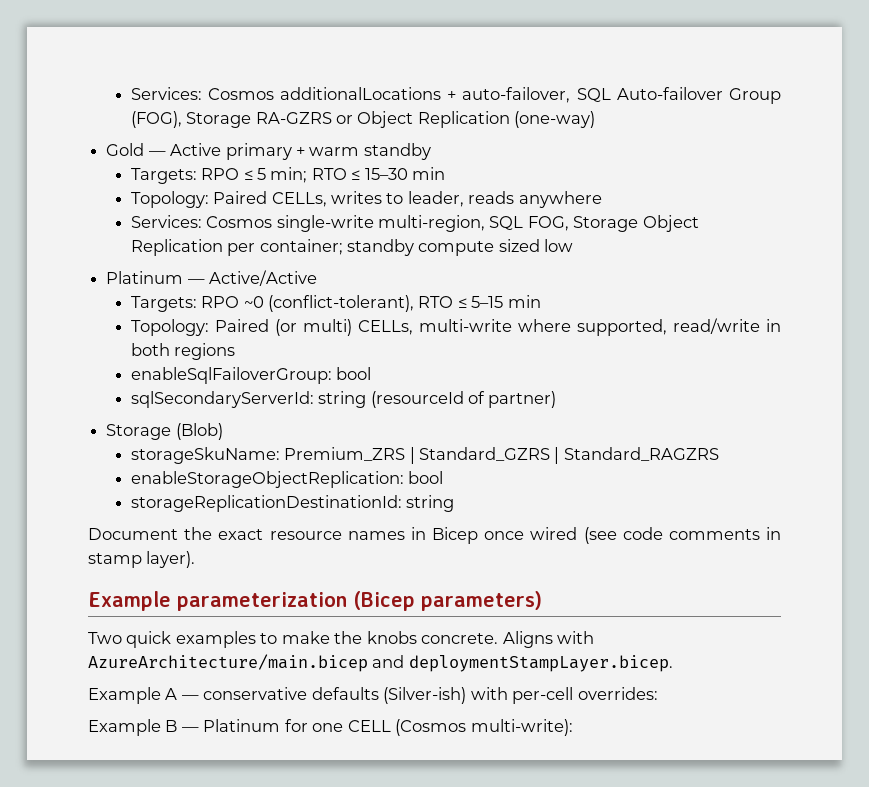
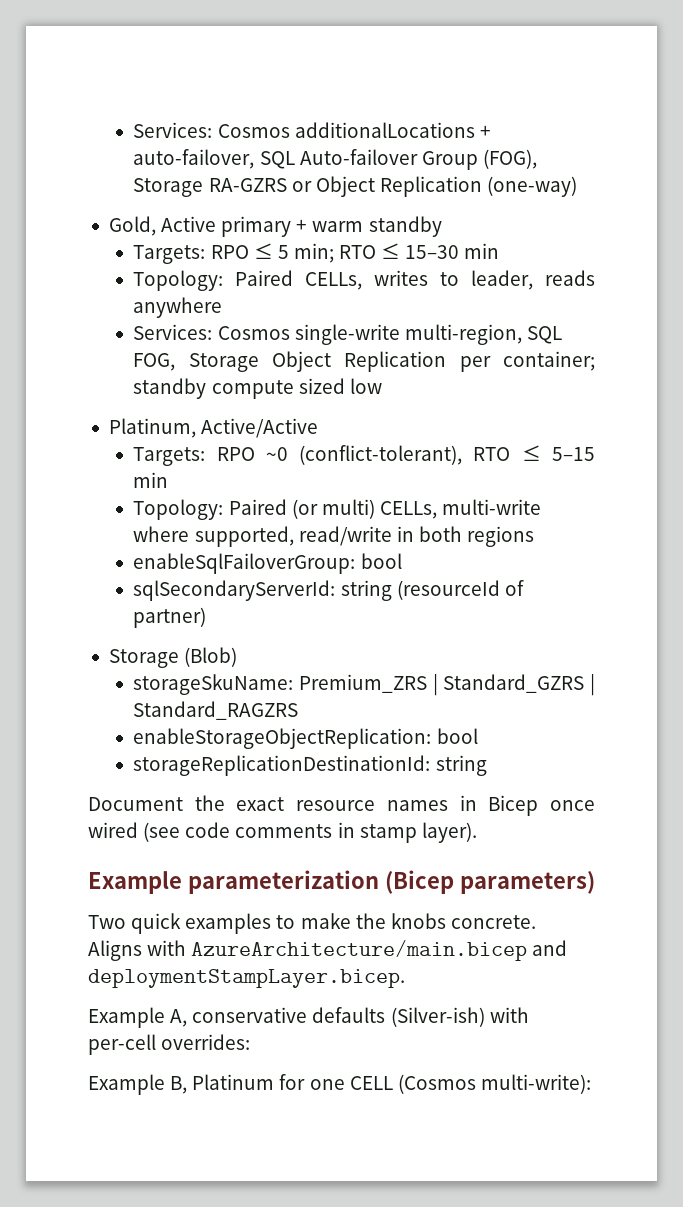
[106,143,166,156] Gold — -> [108,216,156,236] Gold,
[106,271,205,284] Platinum — -> [108,418,196,438] Platinum,
[165,688,199,700] A — -> [170,1009,188,1027] A,
[165,720,199,732] B — -> [170,1076,188,1094] B,

